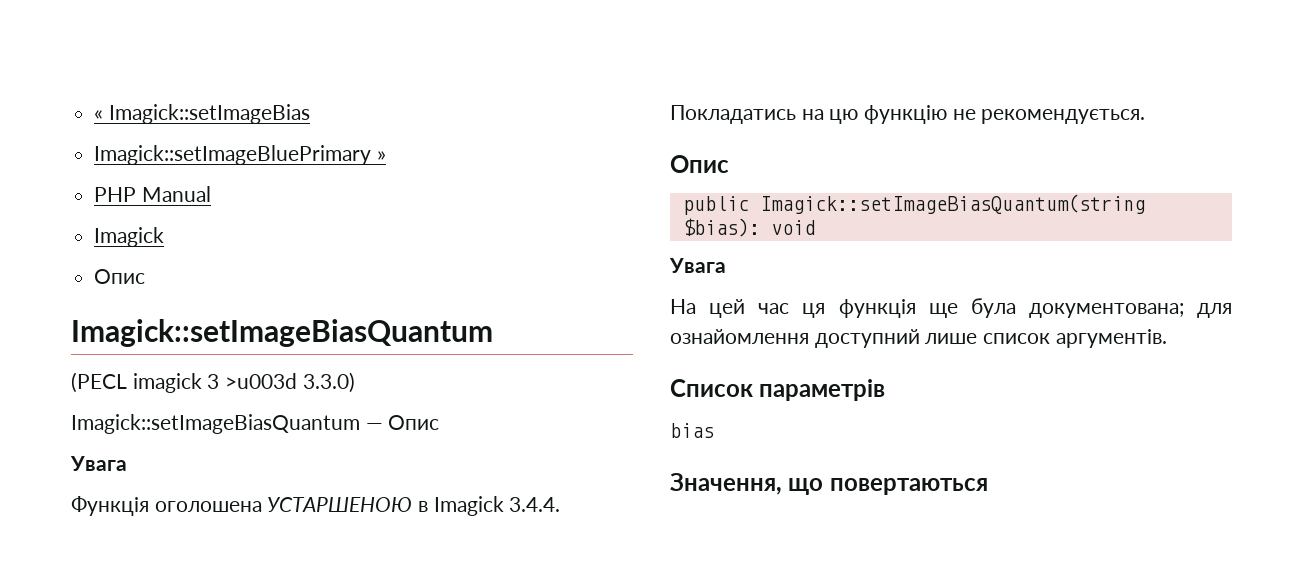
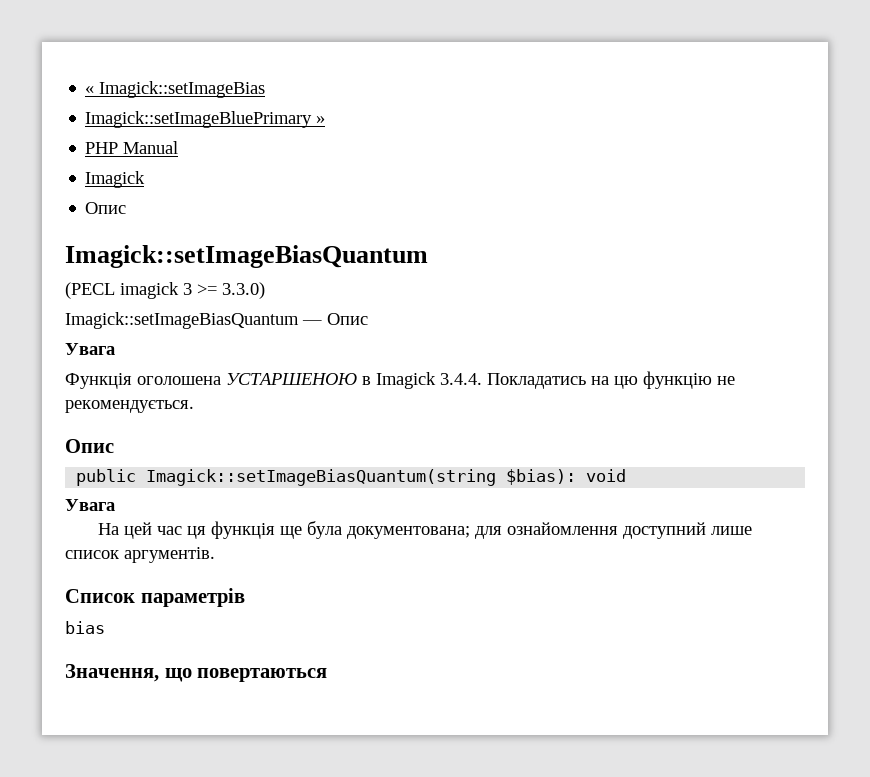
[225,373,298,389] >u003d -> [197,284,217,295] >=

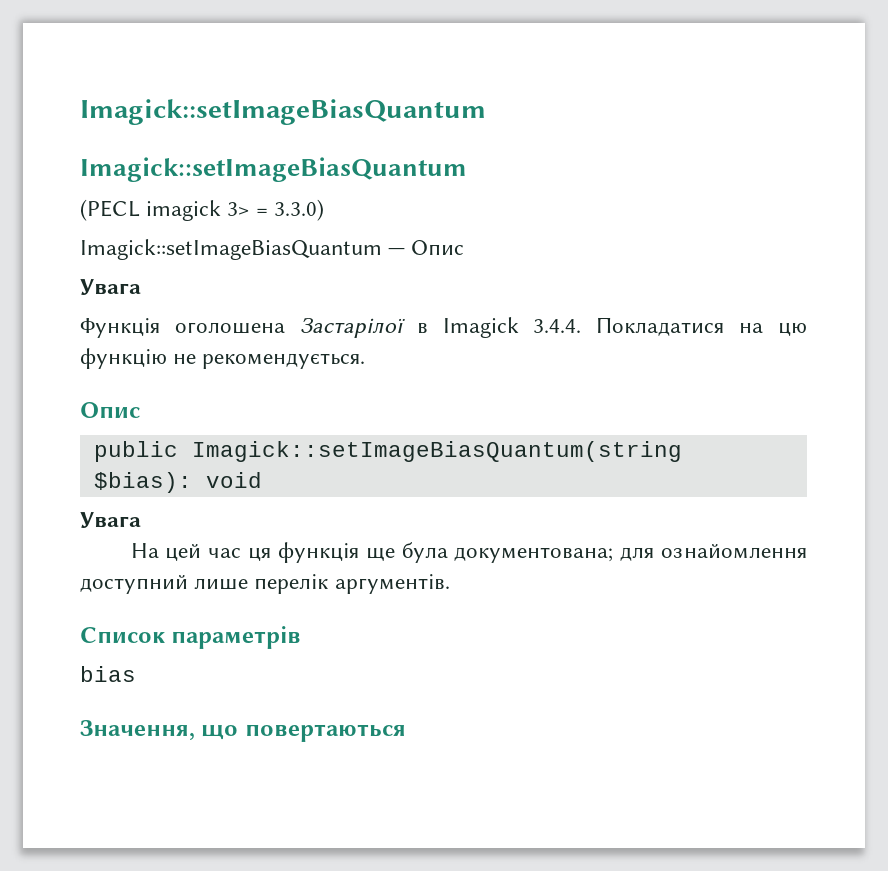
[85,81,266,98] [85,111,326,128] [85,141,179,154] [85,171,146,188] [85,202,127,214] « Imagick::setImageBias // Imagick::setImageBluePrimary » // PHP Manual // Imagick // Опис -> [80,99,486,125] Imagick::setImageBiasQuantum
[183,283,217,295] 3 >= -> [227,202,268,216] 3> =
[226,373,357,385] УСТАРШЕНОЮ -> [299,318,405,338] Застарілої
[487,373,586,389] Покладатись -> [596,317,725,336] Покладатися
[65,550,119,559] список -> [254,574,329,594] перелік

